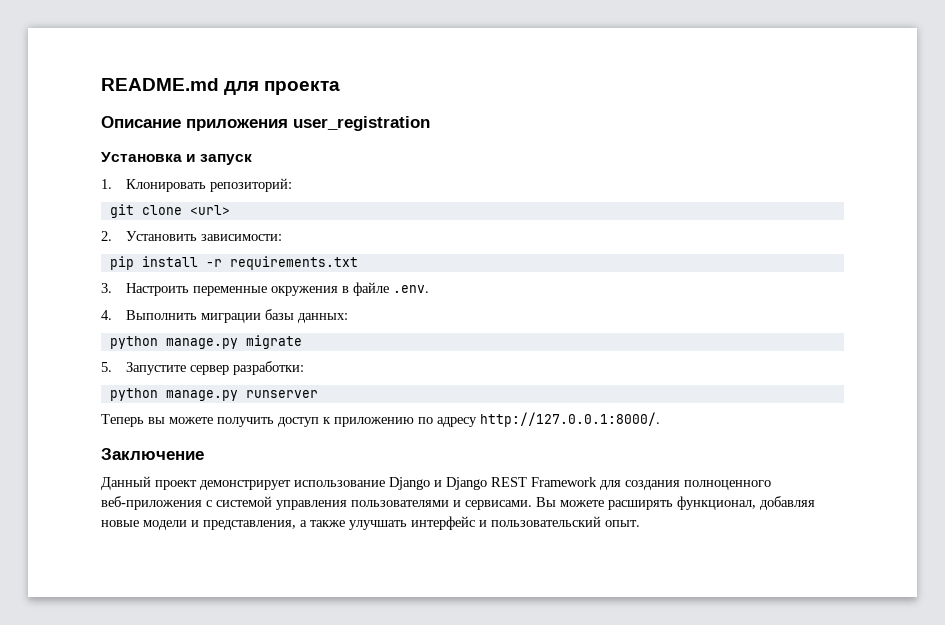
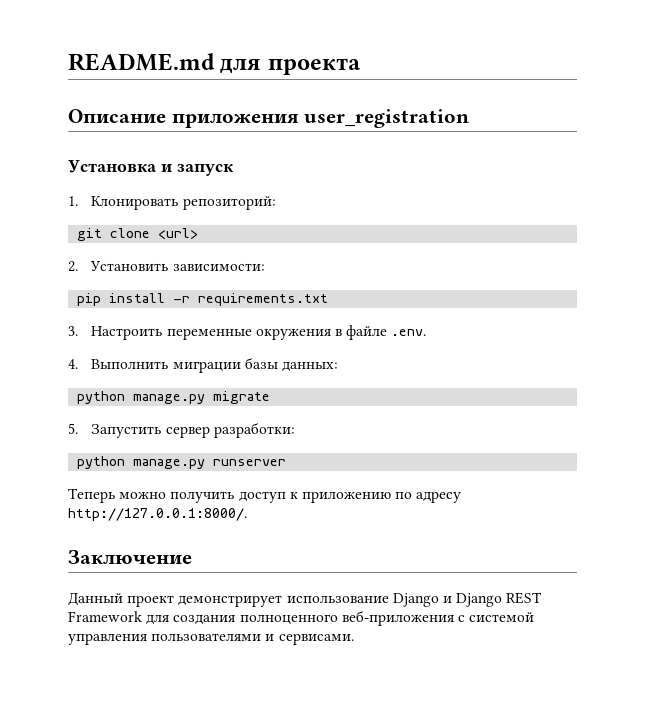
[126,362,187,375] Запустите -> [91,424,162,438] Запустить
[148,417,213,424] вы можете -> [119,492,167,499] можно
[536,496,815,510] [101,516,640,530] Вы можете расширять функционал, добавляя новые модели и представления, а также улучшать интерфейс и пользовательский опыт. -> (354, 639) none

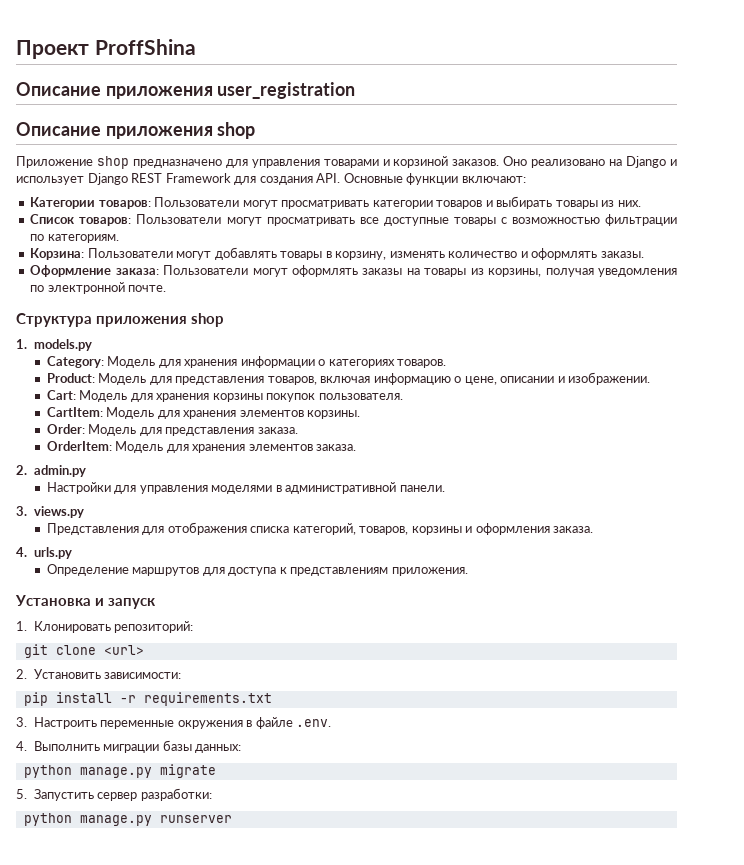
[68,53,361,75] README.md для проекта -> [16,39,196,59] Проект ProffShina
(470, 118) none -> [16,122,256,139] [16,156,677,169] [16,173,526,185] [30,196,641,209] [30,214,677,226] [30,234,119,243] [30,247,644,260] [30,265,677,277] [30,282,167,294] [16,313,225,327] [16,339,92,351] [46,356,447,368] [46,372,651,385] [46,390,403,402] [46,407,361,419] [46,424,298,436] [46,441,357,453] [16,465,86,477] [46,482,445,494] [16,506,84,518] [46,522,594,535] [16,547,72,559] [46,564,468,576] // Описание приложения shop // Приложение shop предназначено для управления товарами и корзиной заказов. Оно реализовано на Django и использует Django REST Framework для создания API. Основные функции включают: // Категории товаров: Пользователи могут просматривать категории товаров и выбирать товары из них. // Список товаров: Пользователи могут просматривать все доступные товары с возможностью фильтрации по категориям. // Корзина: Пользователи могут добавлять товары в корзину, изменять количество и оформлять заказы. // Оформление заказа: Пользователи могут оформлять заказы на товары из корзины, получая уведомления по электронной почте. // Структура приложения shop // 1. models.py // Category: Модель для хранения информации о категориях товаров. // Product: Модель для представления товаров, включая информацию о цене, описании и изображении. // Cart: Модель для хранения корзины покупок пользователя. // CartItem: Модель для хранения элементов корзины. // Order: Модель для представления заказа. // OrderItem: Модель для хранения элементов заказа. // 2. admin.py // Настройки для управления моделями в административной панели. // 3. views.py // Представления для отображения списка категорий, товаров, корзины и оформления заказа. // 4. urls.py // Определение маршрутов для доступа к представлениям приложения.
[68,488,462,503] [68,508,247,521] [68,550,192,564] [68,592,543,607] [68,610,535,626] [68,633,354,645] // Теперь можно получить доступ к приложению по адресу http://127.0.0.1:8000/. // Заключение // Данный проект демонстрирует использование Django и Django REST Framework для создания полноценного веб-приложения с системой управления пользователями и сервисами. -> (232, 819) none

